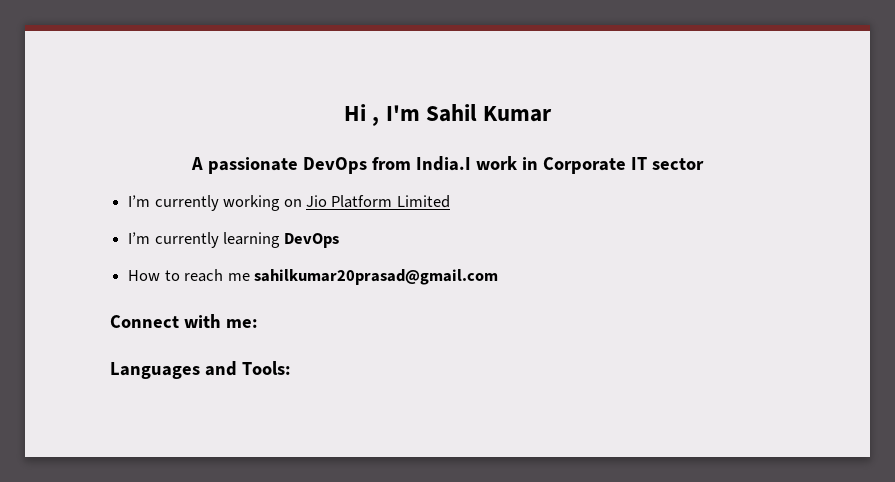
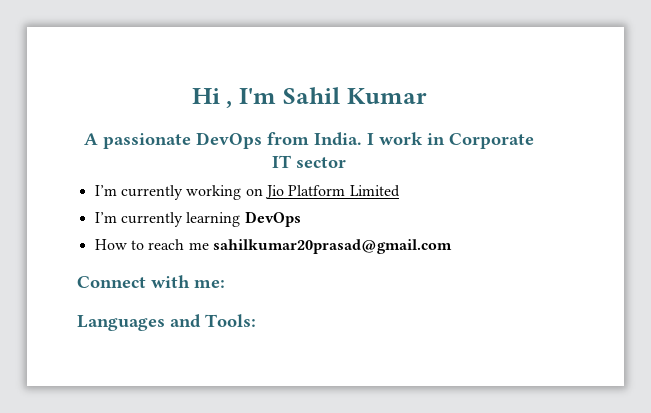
[416,156,472,171] India.I -> [314,132,374,146] India. I

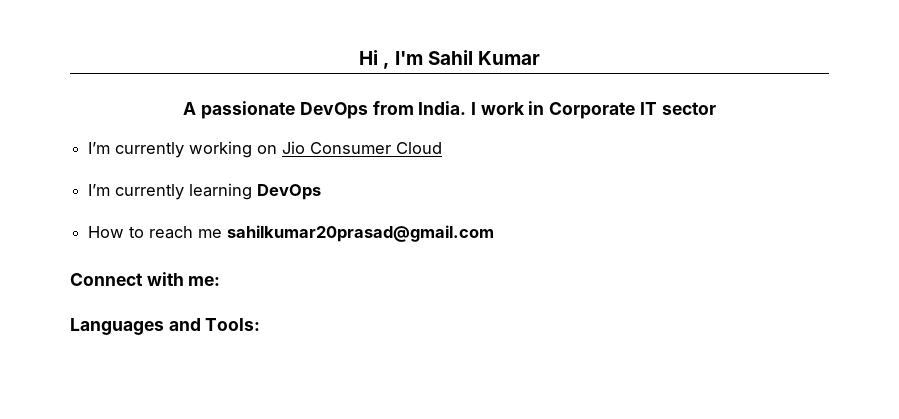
[288,185,400,197] Platform Limited -> [310,142,443,154] Consumer Cloud

